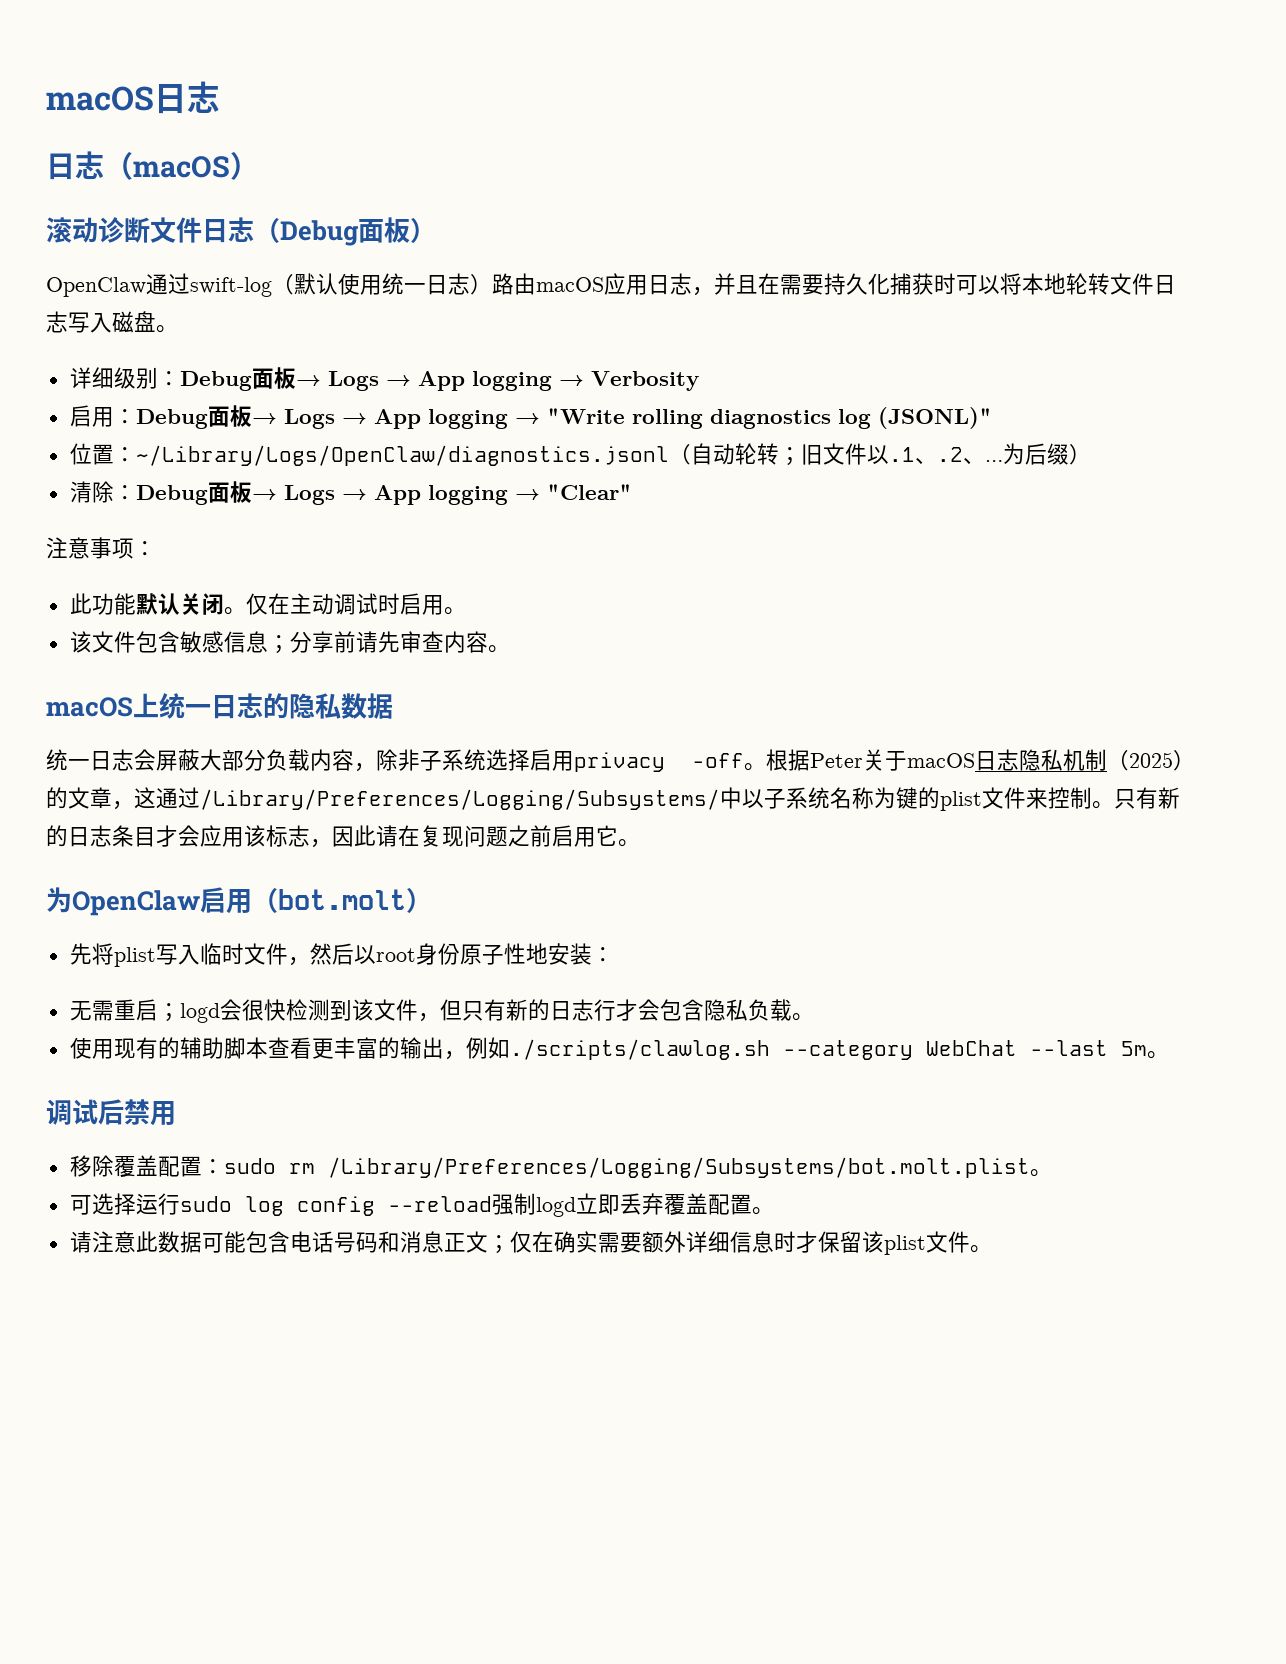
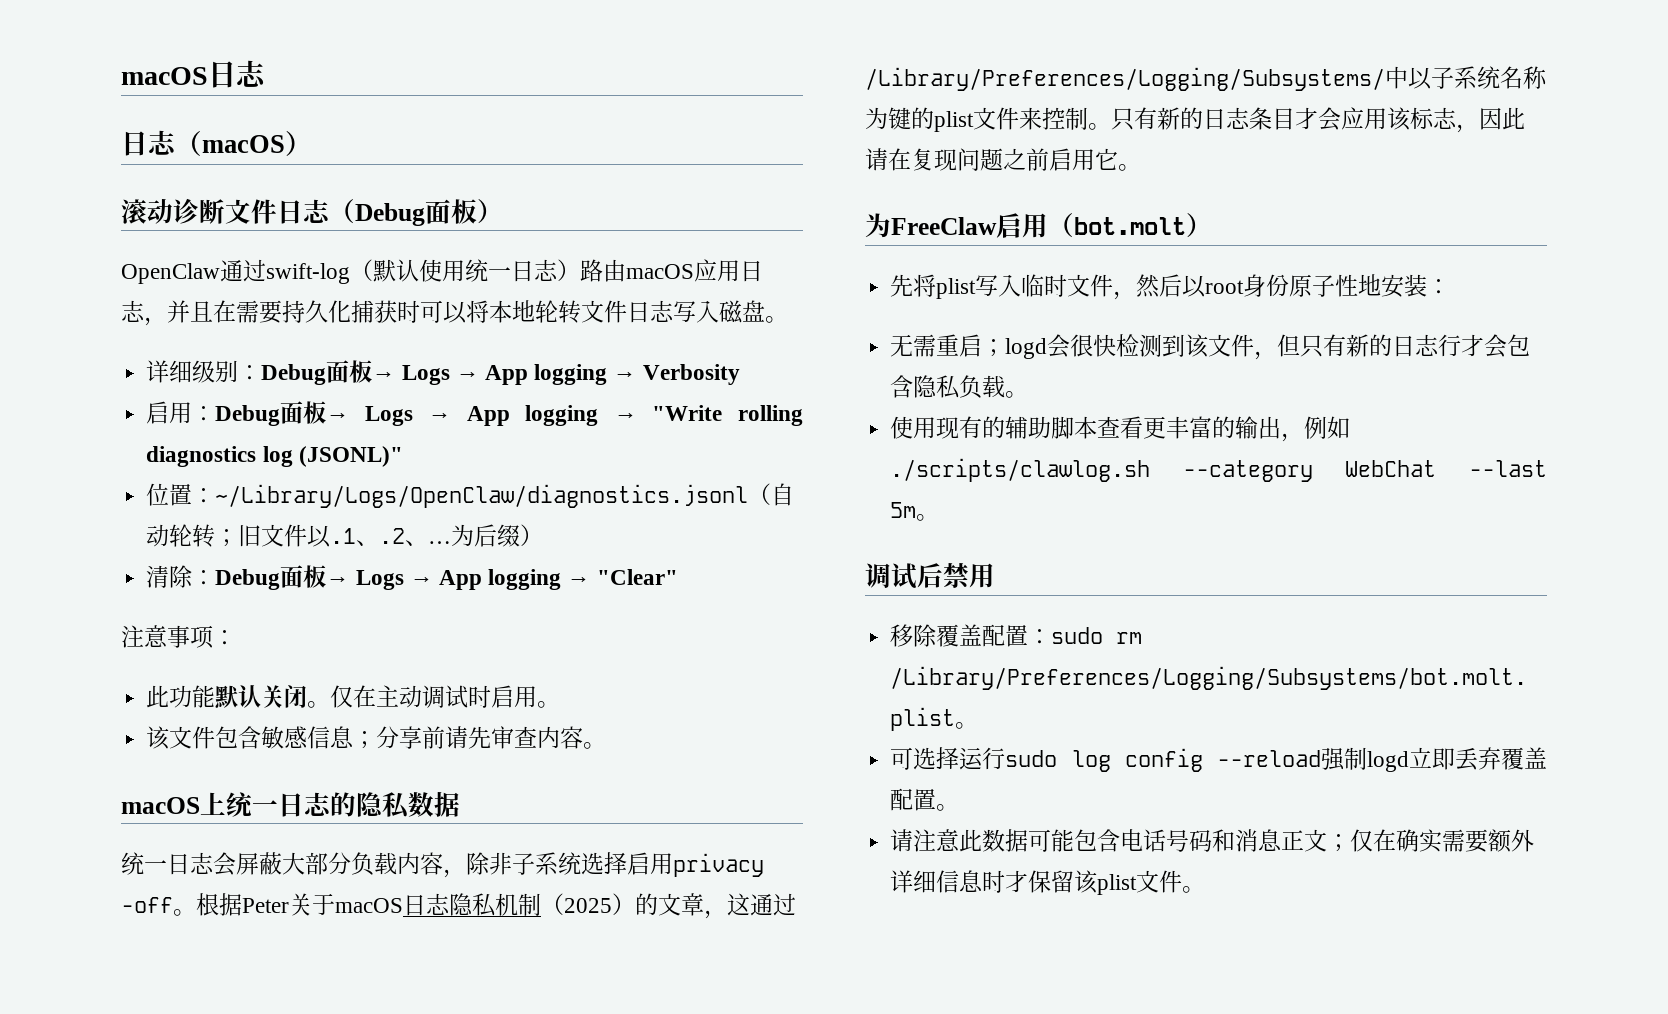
[72,890,200,916] OpenClaw -> [891,217,997,235] FreeClaw

